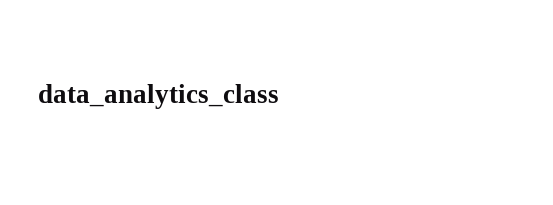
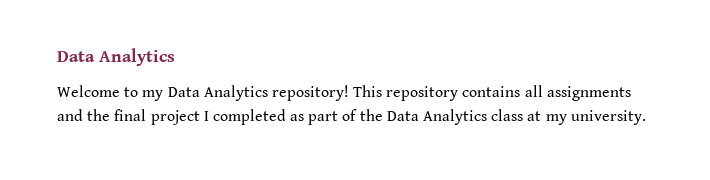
[38,84,279,109] data_analytics_class -> [57,48,175,66] [57,85,631,101] [57,109,646,125] Data Analytics // Welcome to my Data Analytics repository! This repository contains all assignments and the final project I completed as part of the Data Analytics class at my university.

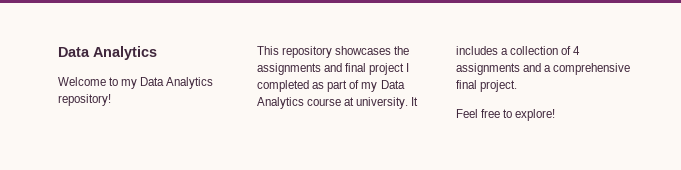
(349, 93) none -> (111, 100) //
[462,85,631,101] [57,109,111,121] contains all assignments and the -> [335,46,410,55] [257,63,343,75] showcases the assignments and
[359,109,646,125] the Data Analytics class at my university. -> [361,80,405,92] [257,97,419,109] [456,46,581,55] [456,63,631,75] [456,80,518,92] [456,109,556,121] my Data Analytics course at university. It includes a collection of 4 assignments and a comprehensive final project. // Feel free to explore!

